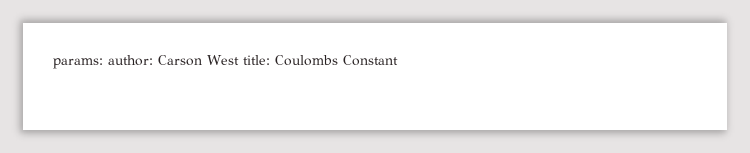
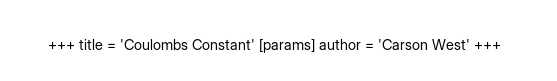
[53,55,398,69] params: author: Carson West title: Coulombs Constant -> [48,38,501,53] +++ title = 'Coulombs Constant' [params] author = 'Carson West' +++

